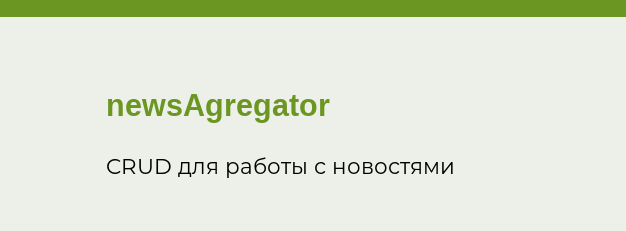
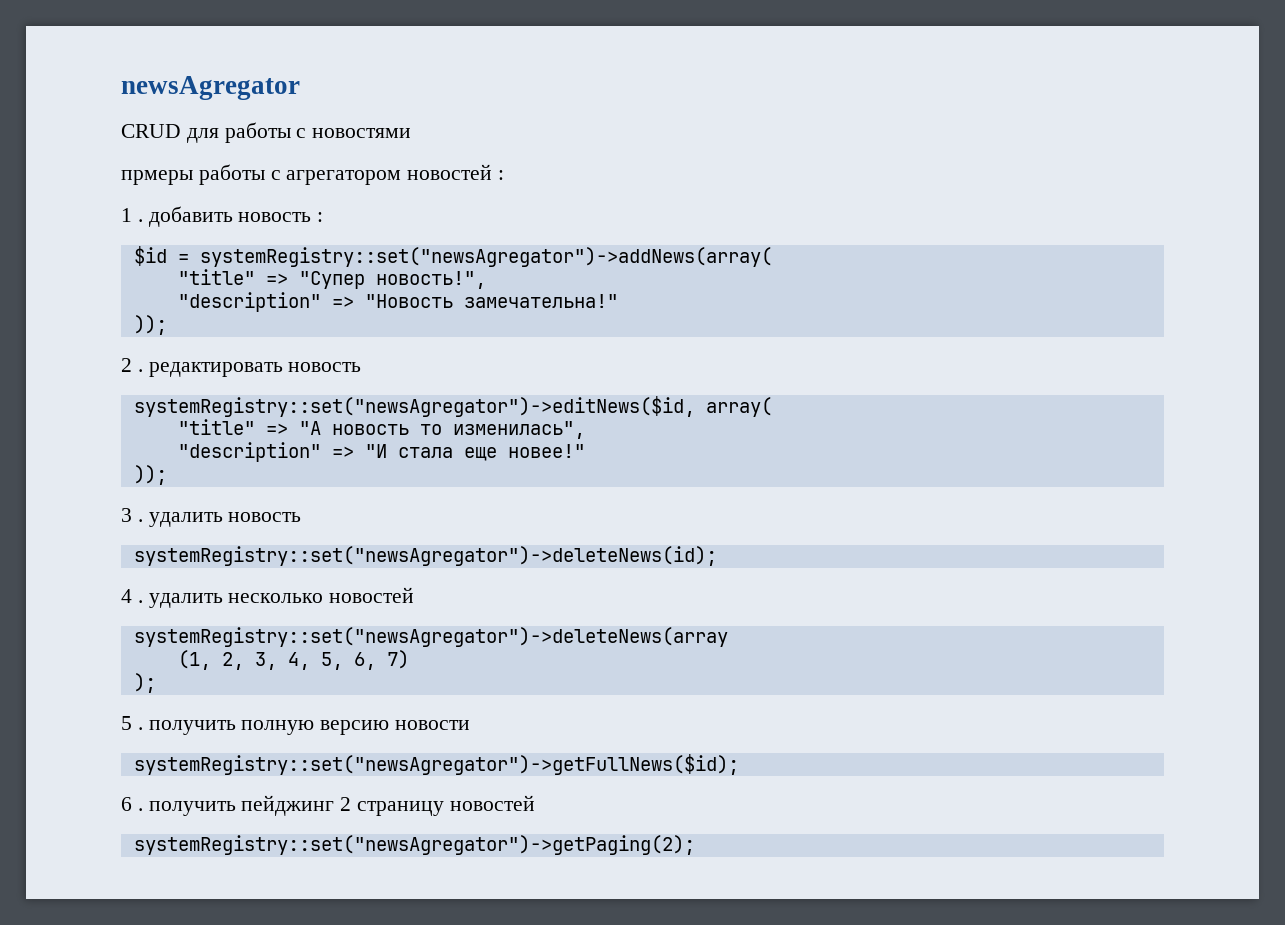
(455, 168) none -> [121,164,505,185] [121,206,324,227] [133,246,772,267] [177,269,486,289] [177,292,618,312] [133,315,167,335] [121,358,362,377] [133,396,772,417] [177,419,585,439] [177,442,585,462] [133,465,167,485] [121,508,302,527] [133,546,717,566] [121,587,415,608] [133,627,728,647] [177,650,409,670] [133,673,156,693] [121,716,471,735] [133,754,739,775] [121,795,535,816] [133,835,695,855] // прмеры работы с агрегатором новостей : // 1 . добавить новость : // $id = systemRegistry::set("newsAgregator")->addNews(array( // "title" => "Супер новость!", // "description" => "Новость замечательна!" // )); // 2 . редактировать новость // systemRegistry::set("newsAgregator")->editNews($id, array( // "title" => "А новость то изменилась", // "description" => "И стала еще новее!" // )); // 3 . удалить новость // systemRegistry::set("newsAgregator")->deleteNews(id); // 4 . удалить несколько новостей // systemRegistry::set("newsAgregator")->deleteNews(array // (1, 2, 3, 4, 5, 6, 7) // ); // 5 . получить полную версию новости // systemRegistry::set("newsAgregator")->getFullNews($id); // 6 . получить пейджинг 2 страницу новостей // systemRegistry::set("newsAgregator")->getPaging(2);

